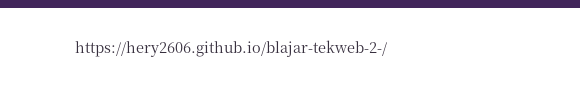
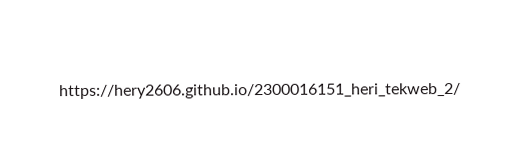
[75,40,387,57] https://hery2606.github.io/blajar-tekweb-2-/ -> [59,82,461,100] https://hery2606.github.io/2300016151_heri_tekweb_2/

